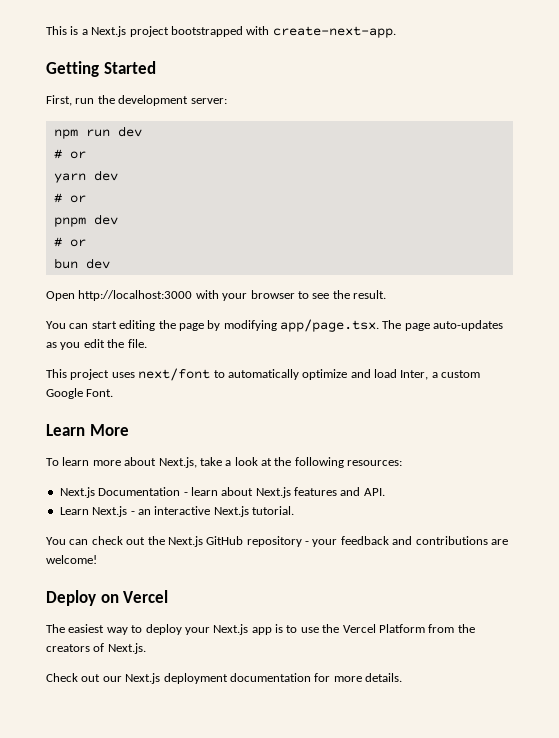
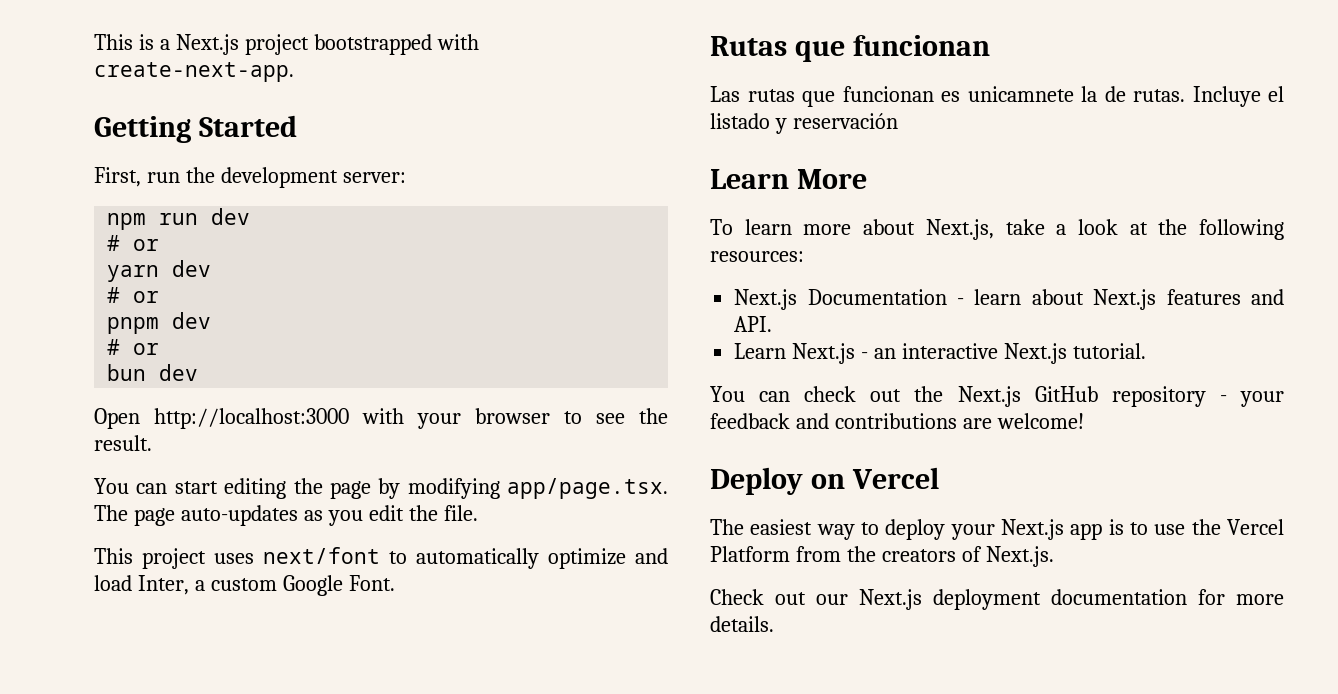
(114, 393) none -> [710,35,990,62] [710,86,1284,107] [710,113,898,134] // Rutas que funcionan // Las rutas que funcionan es unicamnete la de rutas. Incluye el listado y reservación

